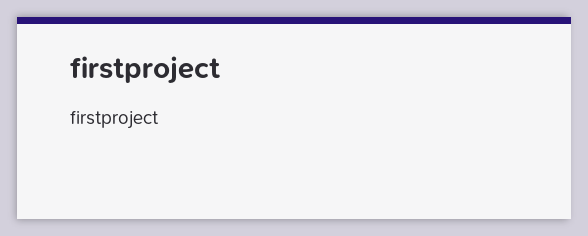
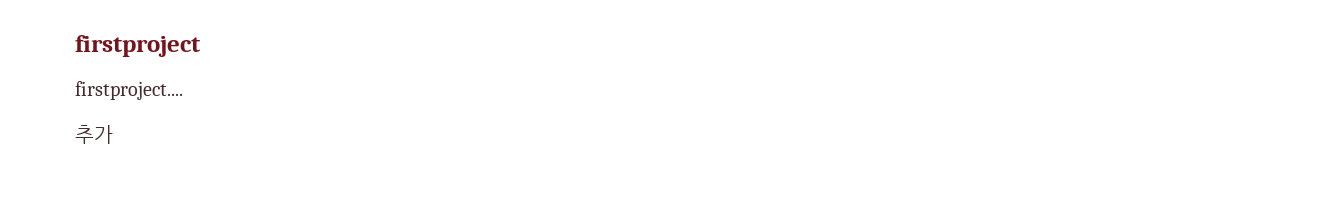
[70,110,159,129] firstproject -> [75,81,183,100] [75,125,113,144] firstproject.... // 추가

